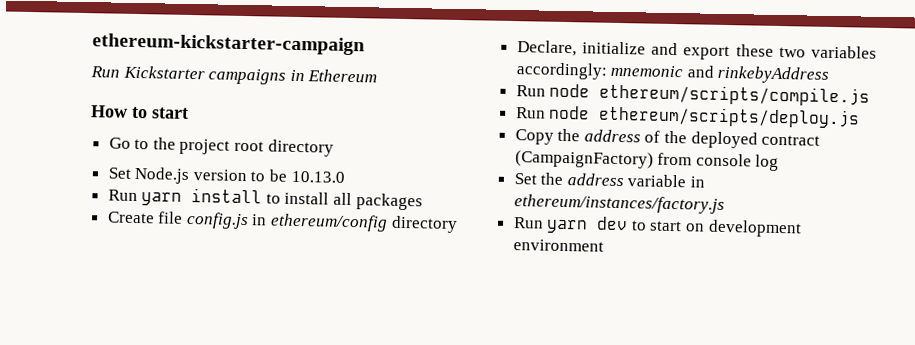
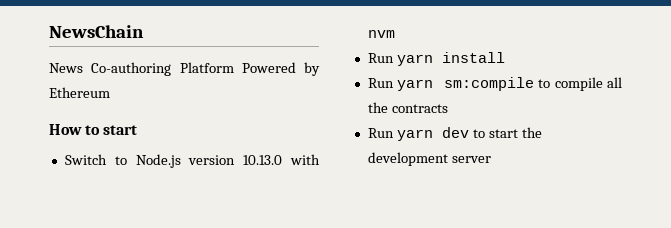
[92,33,365,56] [90,65,378,85] [90,105,189,119] [108,137,334,157] [107,166,289,185] ethereum-kickstarter-campaign // Run Kickstarter campaigns in Ethereum // How to start // Go to the project root directory // Set Node.js version to be -> [49,25,144,38] [49,62,320,76] [49,87,110,98] [49,124,138,135] [64,154,236,168] NewsChain // News Co-authoring Platform Powered by Ethereum // How to start // Switch to Node.js version
(345, 176) none -> [290,154,320,165] [367,30,395,38] with nvm
[265,191,423,211] [107,211,458,233] [516,40,877,61] [515,62,831,84] [515,83,871,107] [515,105,861,129] [514,128,821,149] [514,150,780,172] [513,172,706,188] [513,194,725,214] to install all packages // Create file config.js in ethereum/config directory // Declare, initialize and export these two variables accordingly: mnemonic and rinkebyAddress // Run node ethereum/scripts/compile.js // Run node ethereum/scripts/deploy.js // Copy the address of the deployed contract (CampaignFactory) from console log // Set the address variable in ethereum/instances/factory.js -> [367,77,622,91] [367,102,448,113] // Run yarn sm:compile to compile all the contracts
[685,219,802,238] [512,239,604,252] on development environment -> [521,127,542,138] [367,152,491,166] the development server

